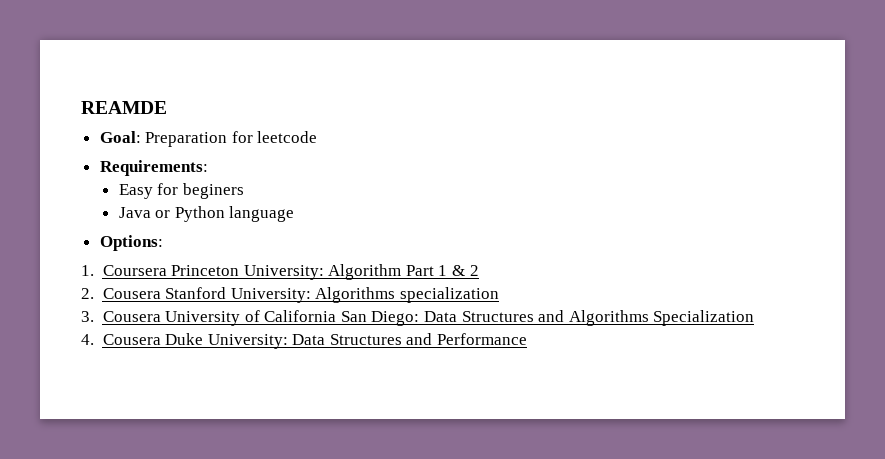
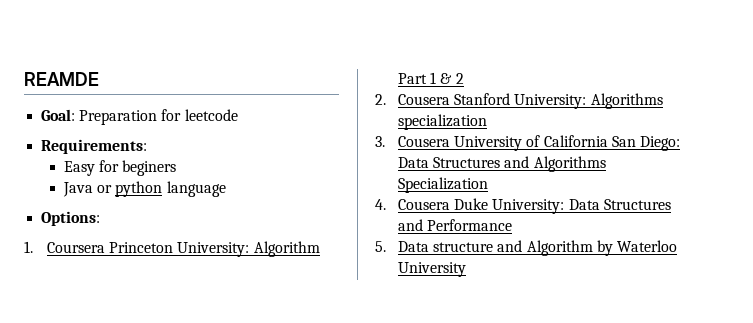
[174,206,225,222] Python -> [115,181,163,197] python
(528, 339) none -> [375,240,677,256] [397,262,466,277] // 5. Data structure and Algorithm by Waterloo University

